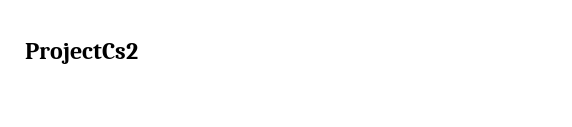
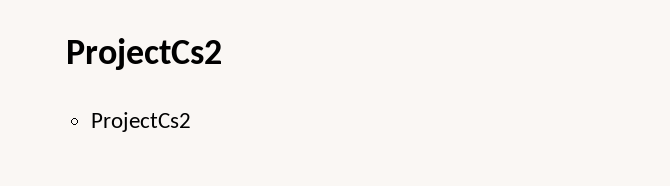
[25,43,138,64] ProjectCs2 -> [66,38,222,70] [91,112,192,132] ProjectCs2 // ProjectCs2

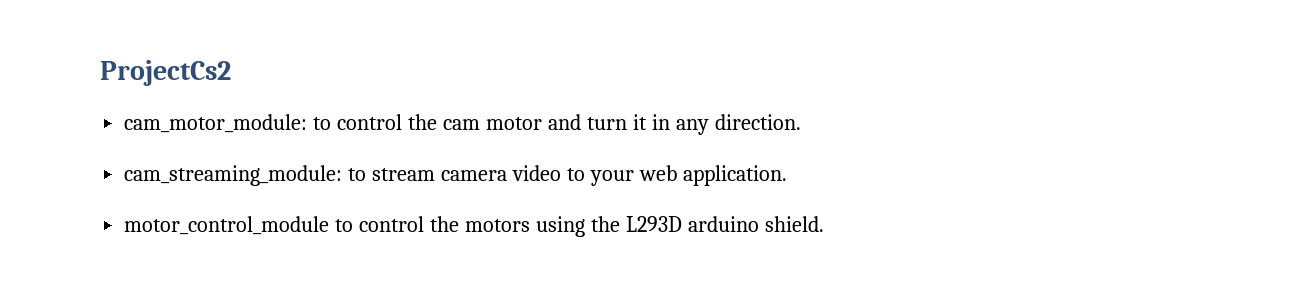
[91,112,192,132] ProjectCs2 -> [124,114,801,135] [124,165,787,186] [124,216,824,237] cam_motor_module: to control the cam motor and turn it in any direction. // cam_streaming_module: to stream camera video to your web application. // motor_control_module to control the motors using the L293D arduino shield.

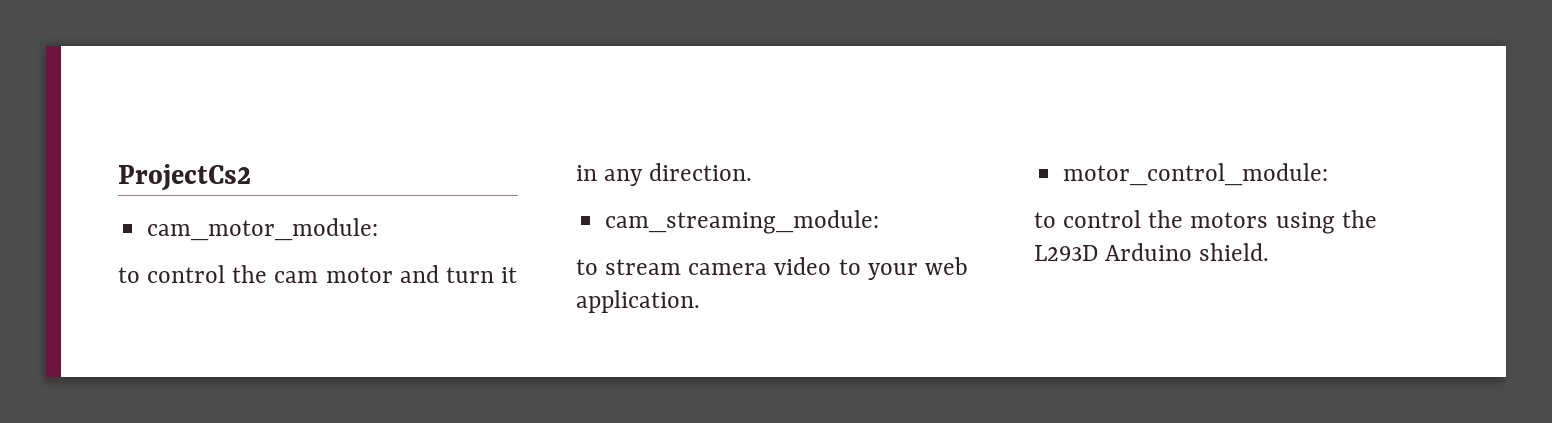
(308, 123) none -> (379, 229) //
(343, 175) none -> (880, 222) //
[124,216,330,235] motor_control_module -> [1063,163,1329,186] motor_control_module: //
[687,216,759,232] arduino -> [1105,243,1193,261] Arduino

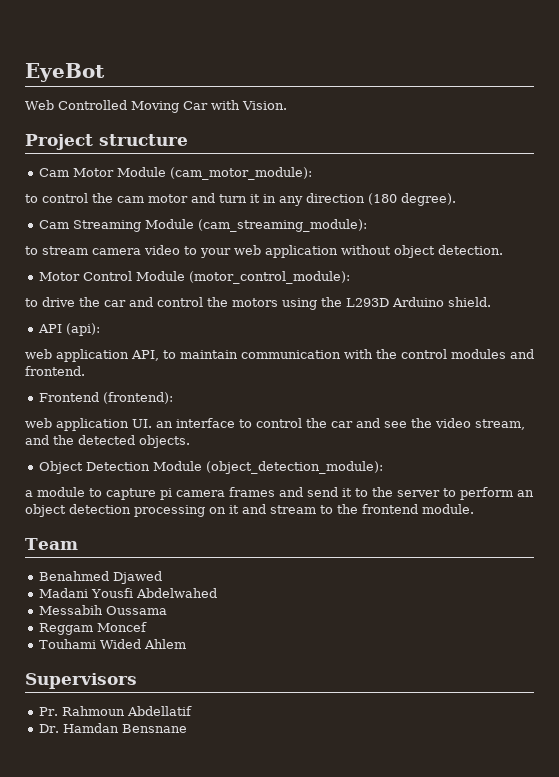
[118,164,251,191] [147,218,379,241] ProjectCs2 // cam_motor_module: -> [25,63,105,82] [25,100,287,113] [25,134,188,150] [38,167,312,180] EyeBot // Web Controlled Moving Car with Vision. // Project structure // Cam Motor Module (cam_motor_module):
[649,163,753,181] [605,210,880,234] direction. // cam_streaming_module: -> [306,193,456,206] [38,219,367,232] direction (180 degree). // Cam Streaming Module (cam_streaming_module):
[576,290,700,313] [1063,163,1329,186] [1034,212,1056,228] application. // motor_control_module: // to -> [265,245,503,258] [38,271,350,284] [25,297,153,307] application without object detection. // Motor Control Module (motor_control_module): // to drive the car and
(1270, 252) none -> [37,323,100,336] [25,349,534,362] [25,366,85,376] [38,392,173,404] [25,418,525,431] [25,435,190,448] [38,461,383,474] [25,487,534,500] [25,504,474,517] [25,538,78,550] [38,571,162,584] [38,588,217,598] [38,605,167,615] [38,622,147,635] [38,639,186,649] [25,673,137,689] [38,706,192,716] [38,723,187,733] // API (api): // web application API, to maintain communication with the control modules and frontend. // Frontend (frontend): // web application UI. an interface to control the car and see the video stream, and the detected objects. // Object Detection Module (object_detection_module): // a module to capture pi camera frames and send it to the server to perform an object detection processing on it and stream to the frontend module. // Team // Benahmed Djawed // Madani Yousfi Abdelwahed // Messabih Oussama // Reggam Moncef // Touhami Wided Ahlem // Supervisors // Pr. Rahmoun Abdellatif // Dr. Hamdan Bensnane

